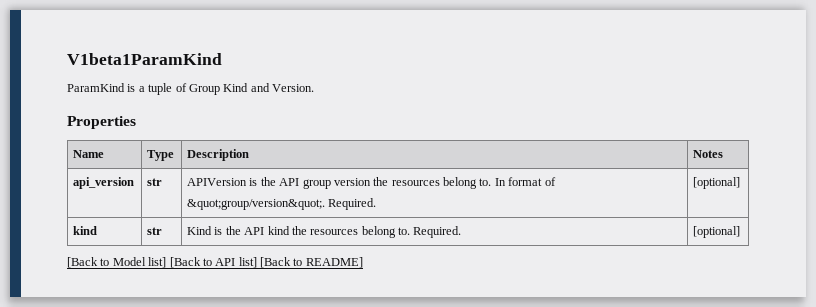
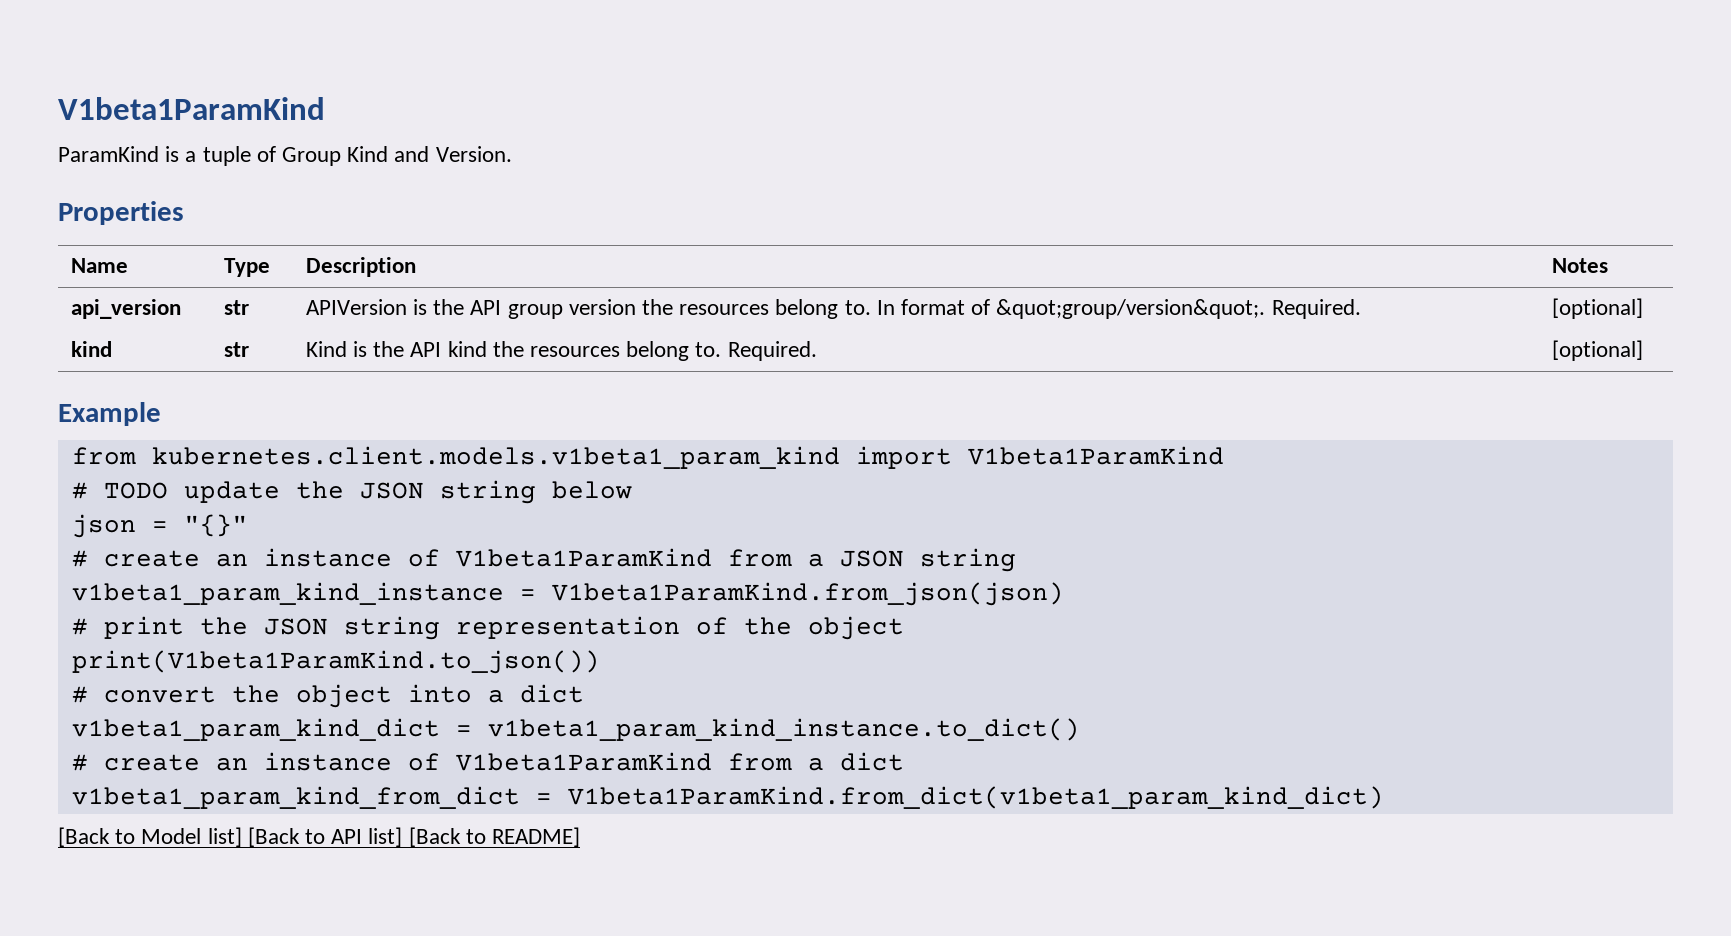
(741, 232) none -> [58,402,161,426] [71,446,1224,469] [71,480,632,504] [71,514,248,538] [71,548,1016,572] [71,582,1064,606] [71,616,904,640] [71,650,600,674] [71,684,584,708] [71,718,1080,741] [71,752,904,771] [71,786,1384,809] // Example // from kubernetes.client.models.v1beta1_param_kind import V1beta1ParamKind // # TODO update the JSON string below // json = "{}" // # create an instance of V1beta1ParamKind from a JSON string // v1beta1_param_kind_instance = V1beta1ParamKind.from_json(json) // # print the JSON string representation of the object // print(V1beta1ParamKind.to_json()) // # convert the object into a dict // v1beta1_param_kind_dict = v1beta1_param_kind_instance.to_dict() // # create an instance of V1beta1ParamKind from a dict // v1beta1_param_kind_from_dict = V1beta1ParamKind.from_dict(v1beta1_param_kind_dict)

